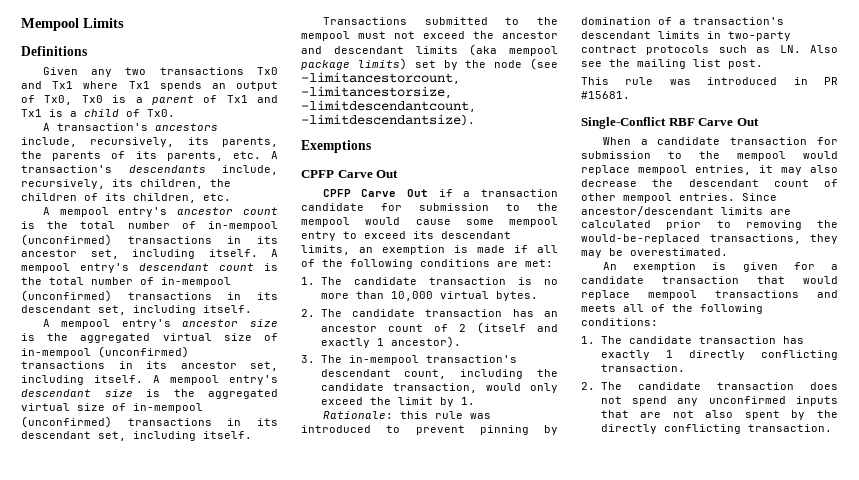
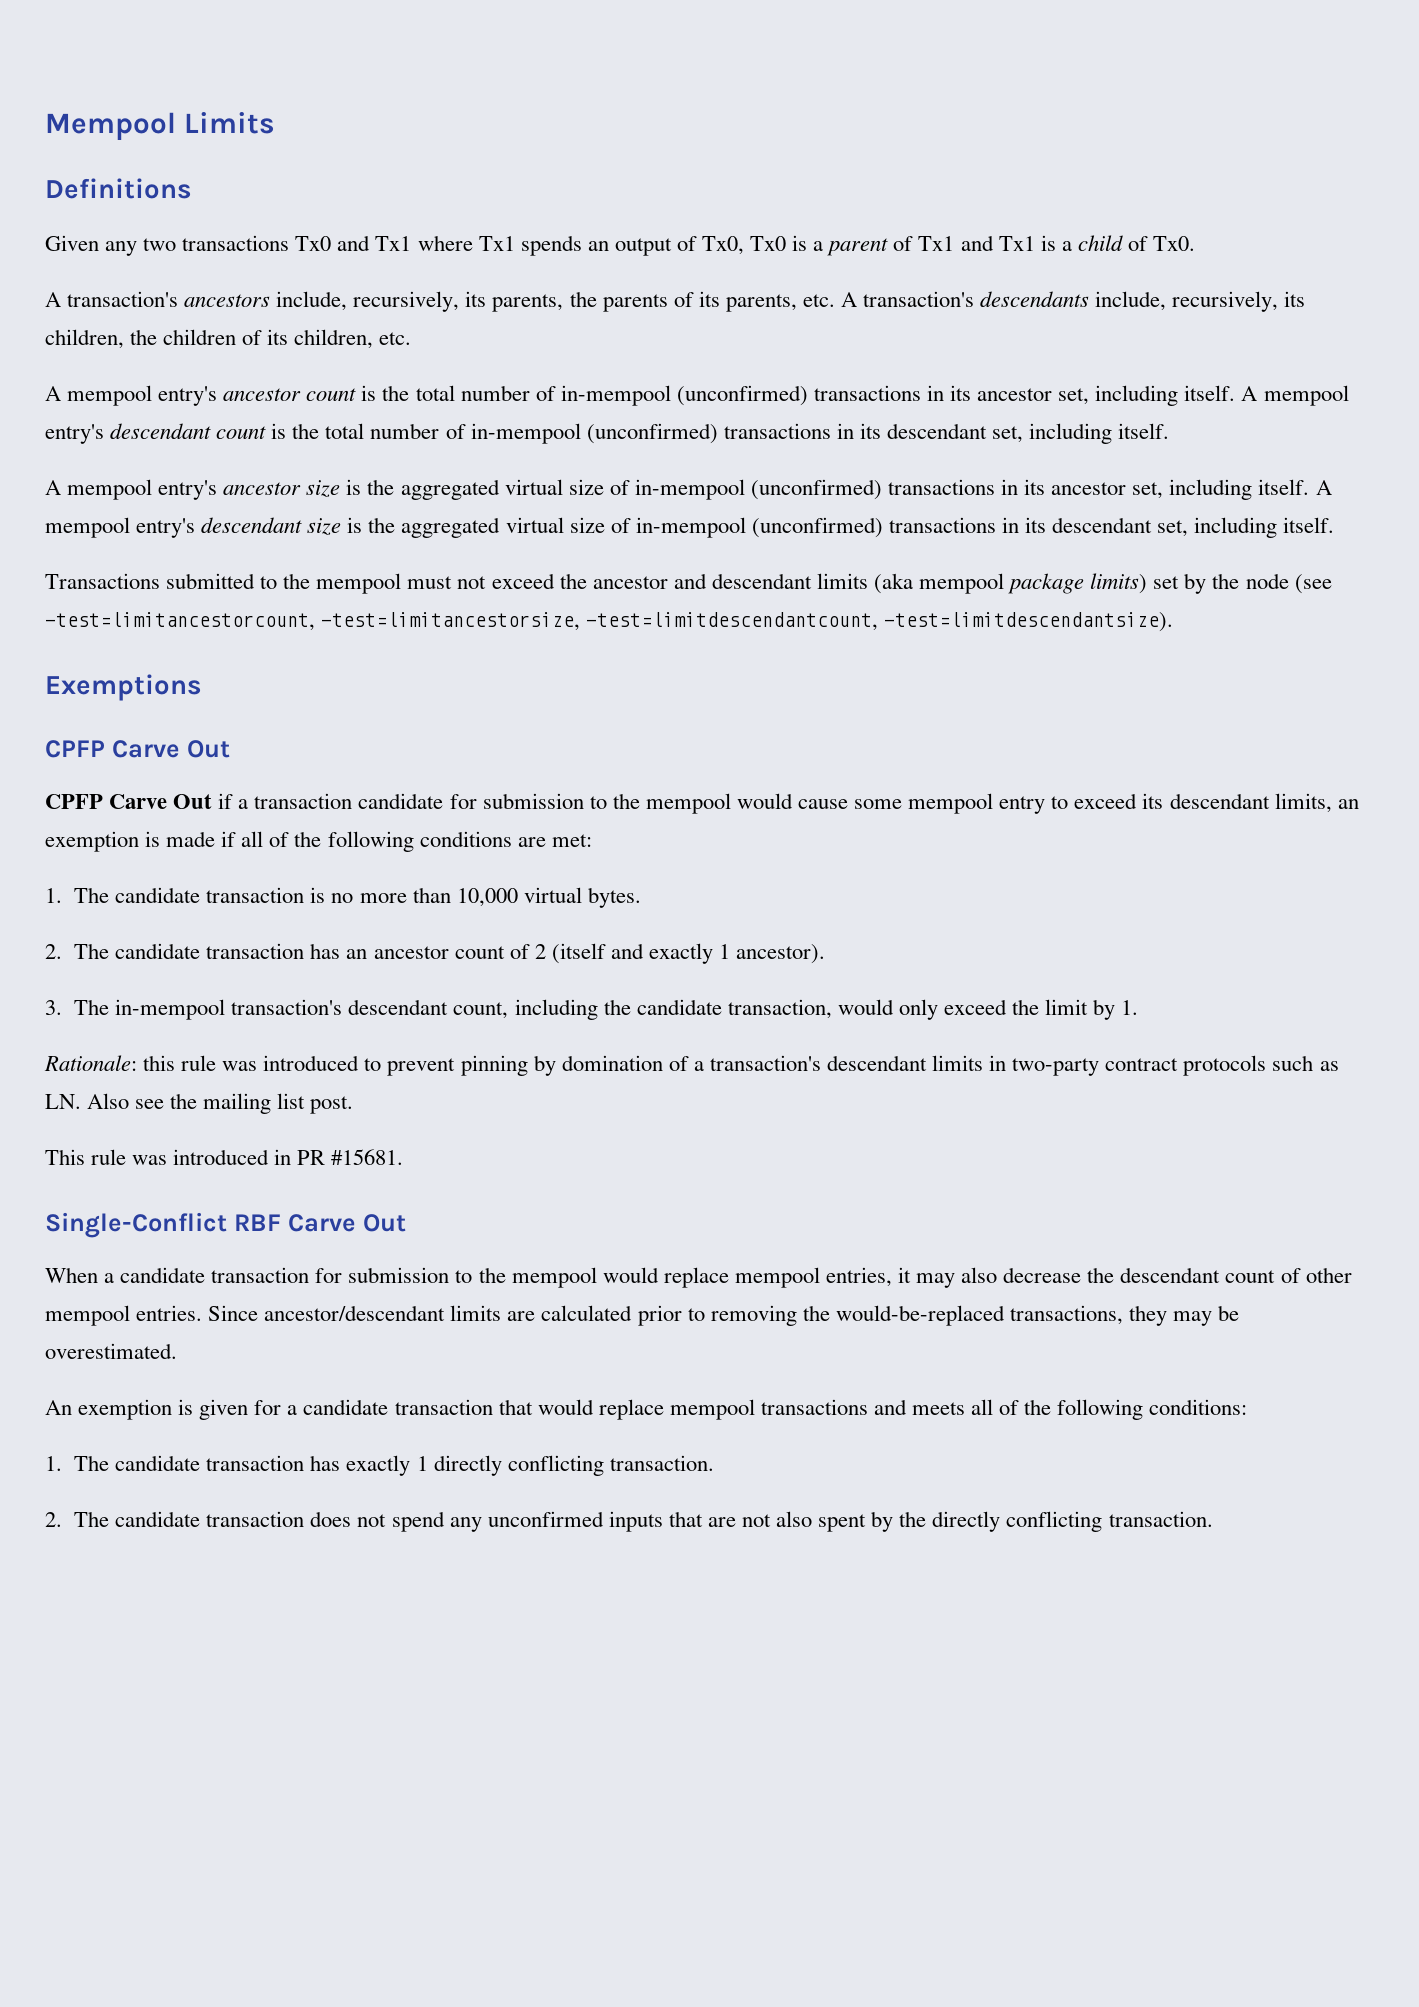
[301,72,460,84] [301,86,452,98] [301,100,476,112] [301,114,475,126] -limitancestorcount, -limitancestorsize, -limitdescendantcount, -limitdescendantsize). -> [45,612,1174,632] -test=limitancestorcount, -test=limitancestorsize, -test=limitdescendantcount, -test=limitdescendantsize).

